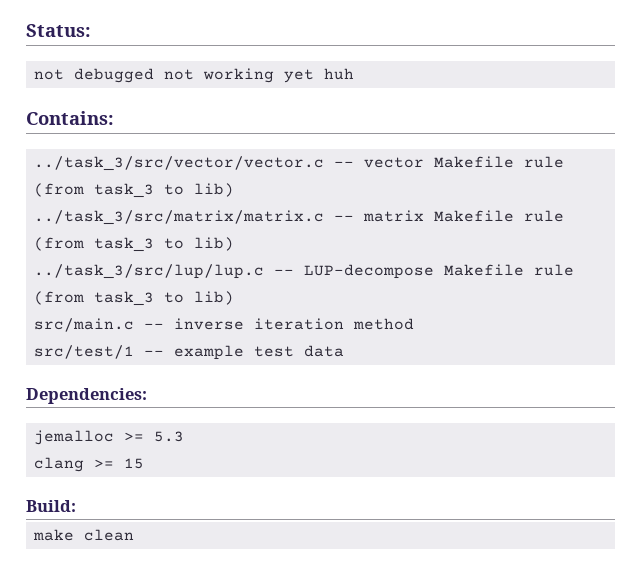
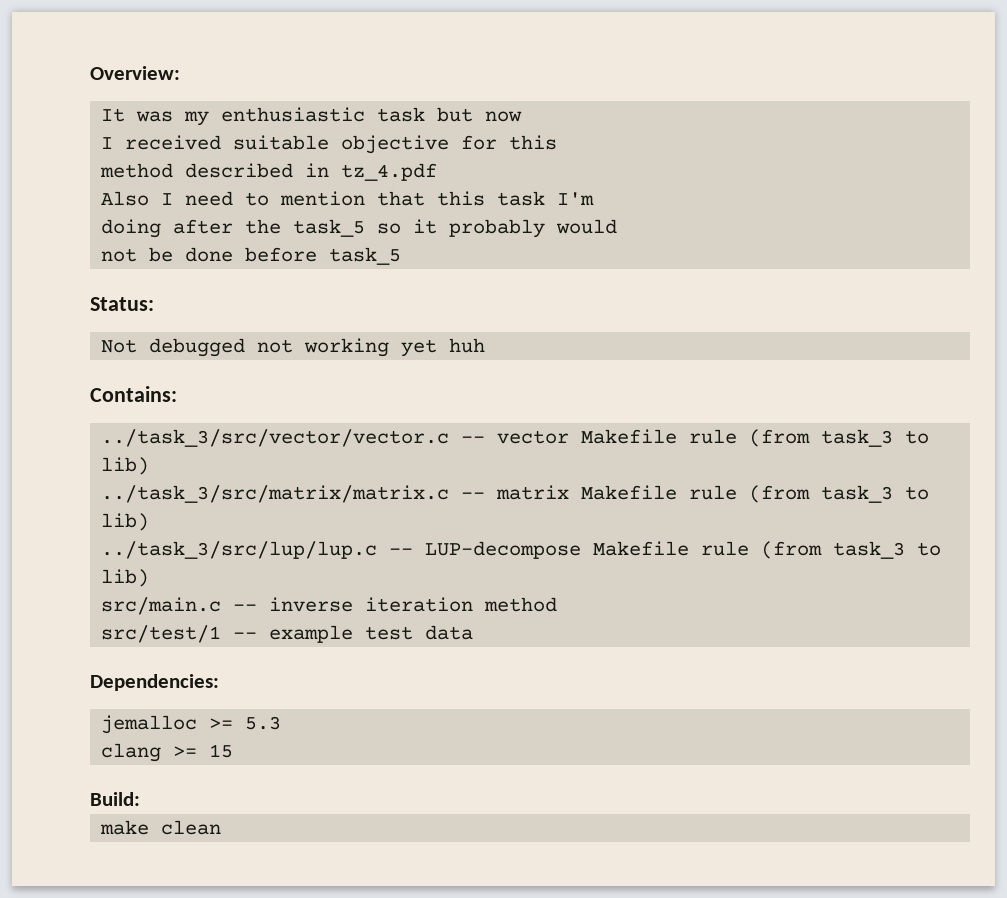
(26, 30) none -> [90,66,180,80] [101,107,523,126] [101,135,558,154] [100,163,438,181] [101,191,595,206] [101,219,618,238] [101,247,402,265] Overview: // It was my enthusiastic task but now // I received suitable objective for this // method described in tz_4.pdf // Also I need to mention that this task I'm // doing after the task_5 so it probably would // not be done before task_5 //
[33,69,64,80] not -> [101,339,138,353] Not

